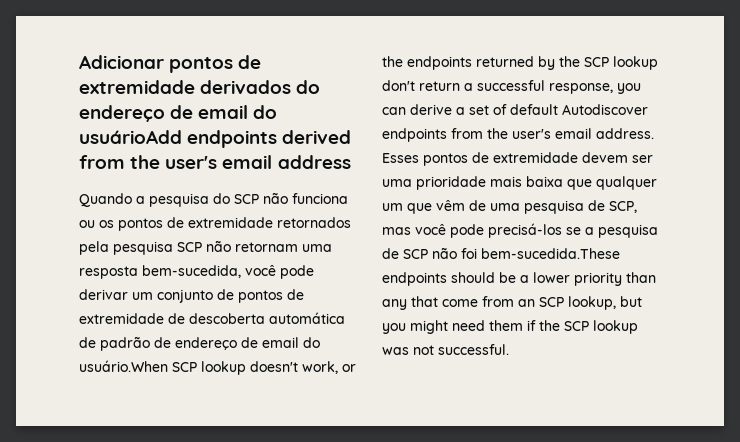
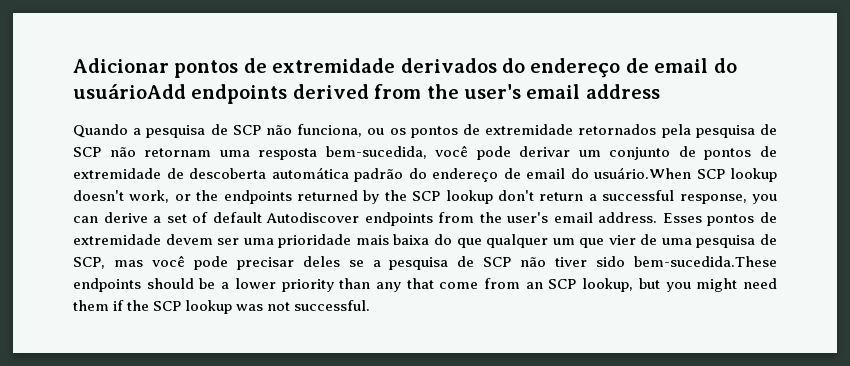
[213,192,348,204] do SCP não funciona -> [210,124,363,137] de SCP não funciona,
(173, 248) none -> [760,124,777,135] de
[79,336,171,351] de padrão de -> [354,168,427,182] padrão do
(563, 181) none -> [433,234,452,245] do
[436,200,465,211] vêm -> [608,235,636,245] vier
[488,223,562,238] precisá-los -> [236,256,340,270] precisar deles
[461,248,477,259] foi -> [555,256,626,267] tiver sido

